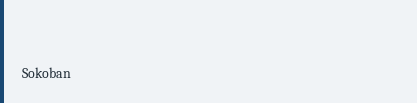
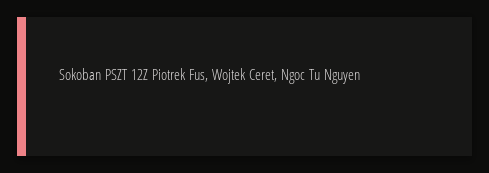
(71, 72) none -> [105,68,361,84] PSZT 12Z Piotrek Fus, Wojtek Ceret, Ngoc Tu Nguyen

